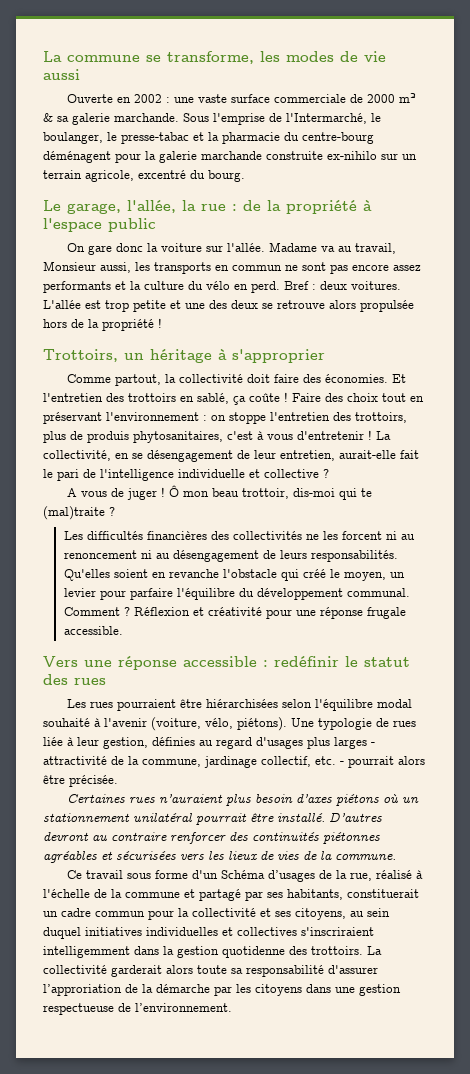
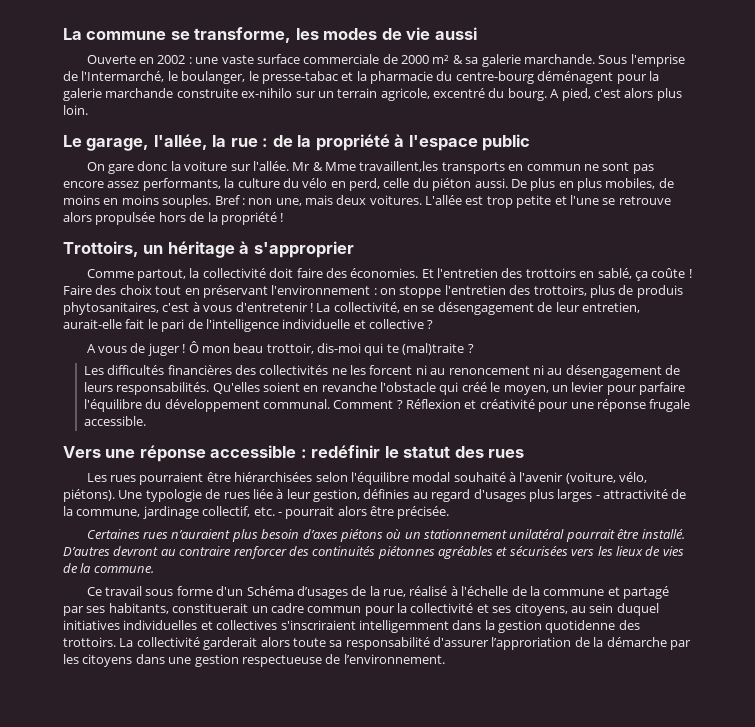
(245, 176) none -> [550,88,682,101] [63,105,88,115] A pied, c'est alors plus loin.
[269,242,397,254] [43,261,150,273] Madame va au travail, Monsieur aussi, les -> [292,161,439,172] Mr & Mme travaillent,les
[43,281,126,293] performants et -> [142,178,221,191] performants,
[251,281,316,293] perd. Bref : -> [349,178,674,191] [63,195,333,208] perd, celle du piéton aussi. De plus en plus mobiles, de moins en moins souples. Bref : non une, mais
[185,300,258,309] une des deux -> [569,195,599,205] l'une

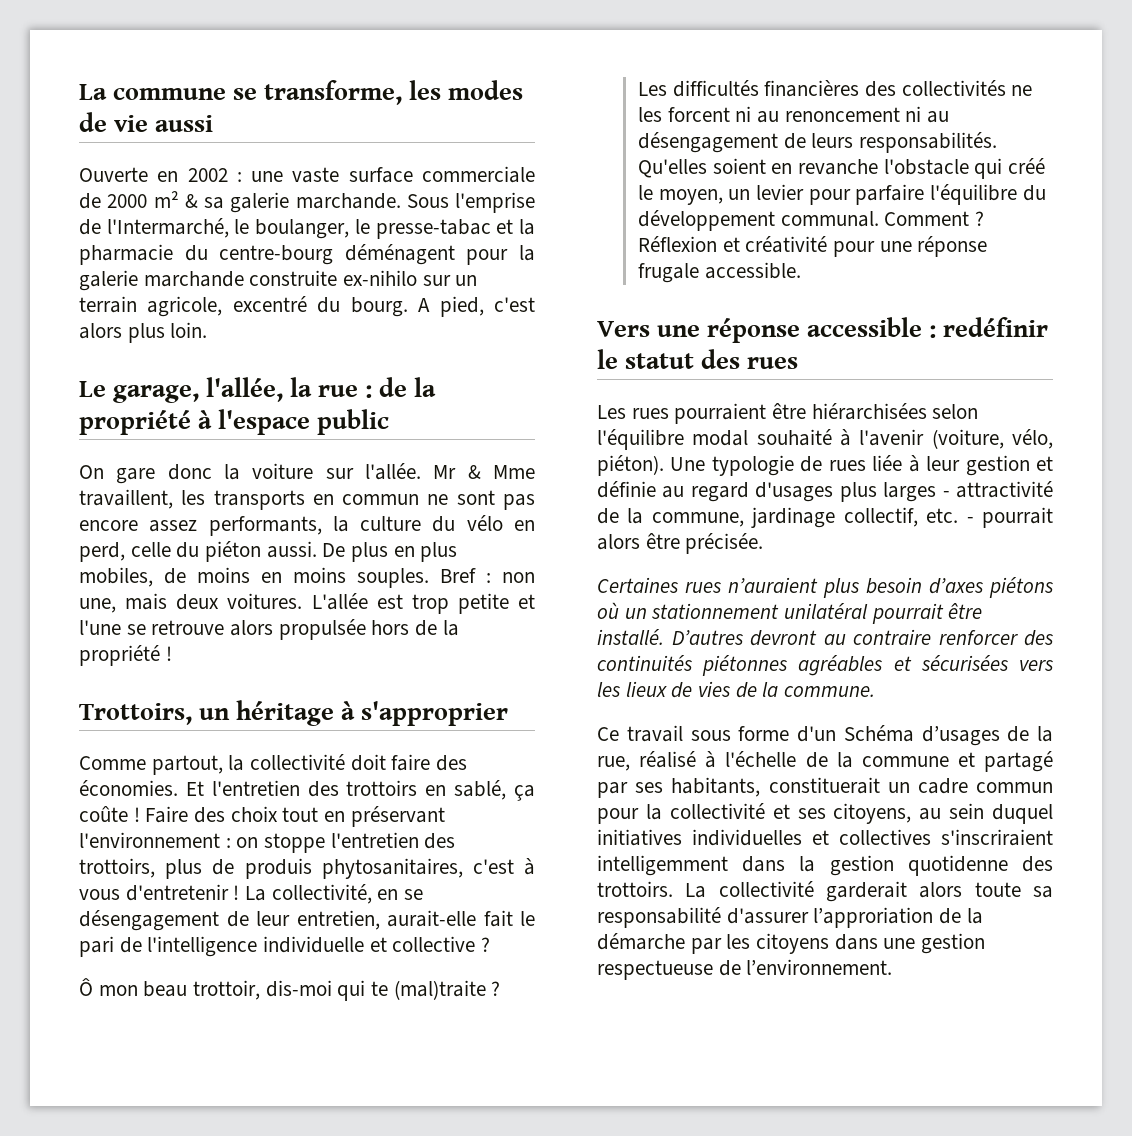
[359,161,439,172] travaillent,les -> [79,489,206,509] travaillent, les
[86,343,186,356] A vous de juger ! -> (491, 944) none
[63,489,115,502] piétons). -> [597,455,664,476] piéton).
[313,489,410,502] gestion, définies -> [965,455,1053,476] [597,481,656,498] gestion et définie

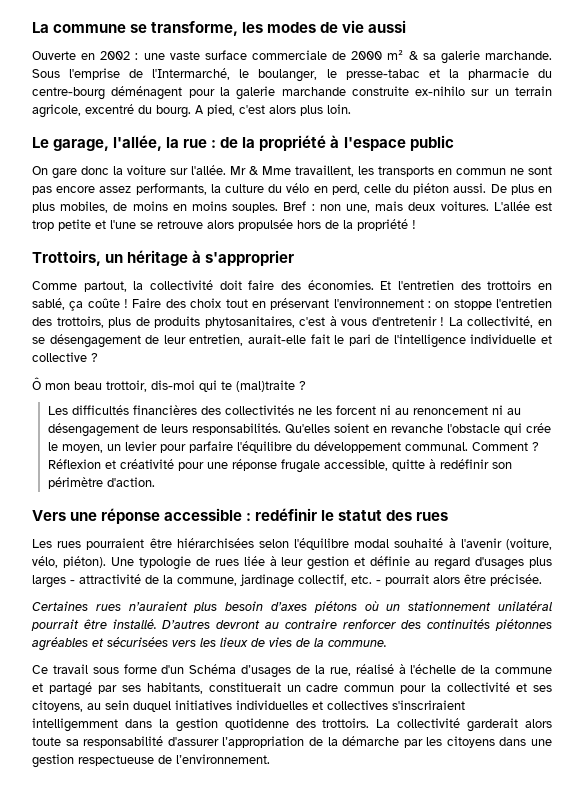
[244,858,312,879] produis -> [154,316,201,328] produits
[1008,158,1046,174] créé -> [525,423,551,433] crée
[704,262,801,279] accessible. -> [323,459,512,471] [47,477,155,489] accessible, quitte à redéfinir son périmètre d'action.
[813,907,934,928] l’approriation -> [222,736,305,748] l’appropriation

